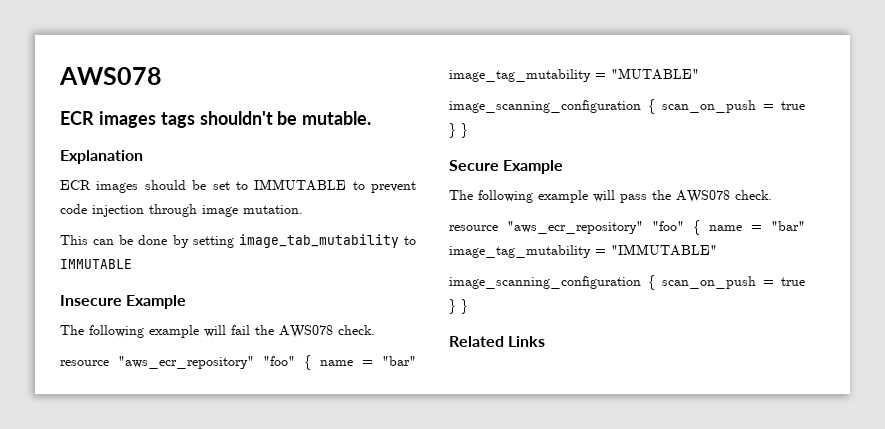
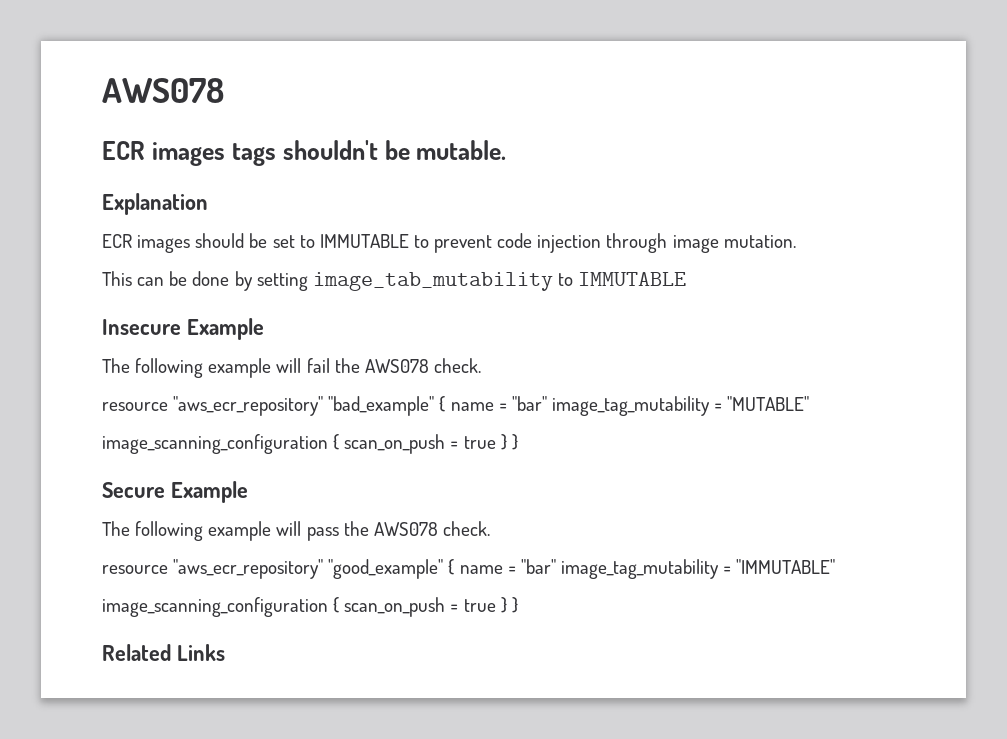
[263,356,295,366] "foo" -> [328,396,435,416] "bad_example"
[652,221,684,231] "foo" -> [328,559,444,579] "good_example"

